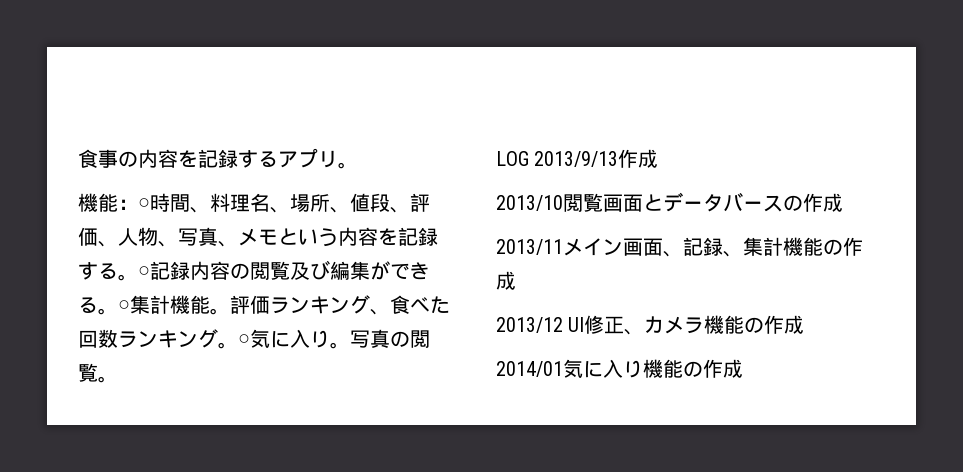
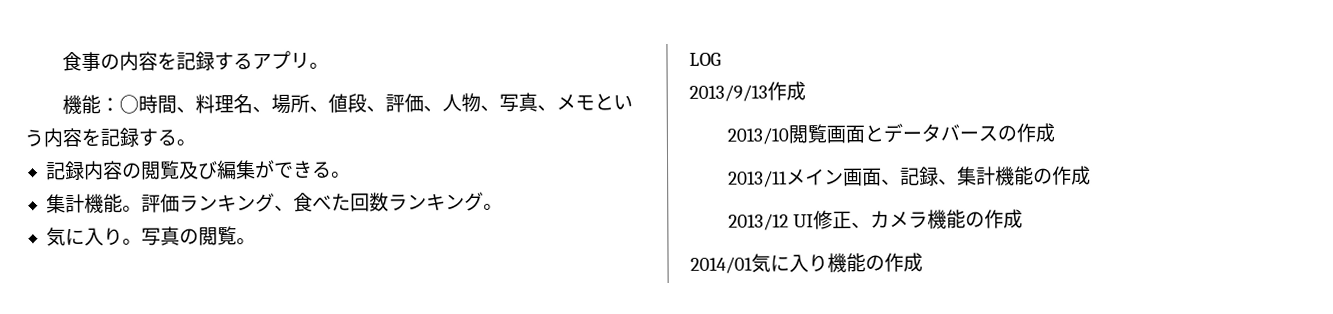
[138,266,150,278] ○ -> (196, 142) //
[118,300,130,312] ○ -> (351, 174) //
[238,334,250,346] ○ -> (503, 206) //
(529, 158) none -> (721, 59) //

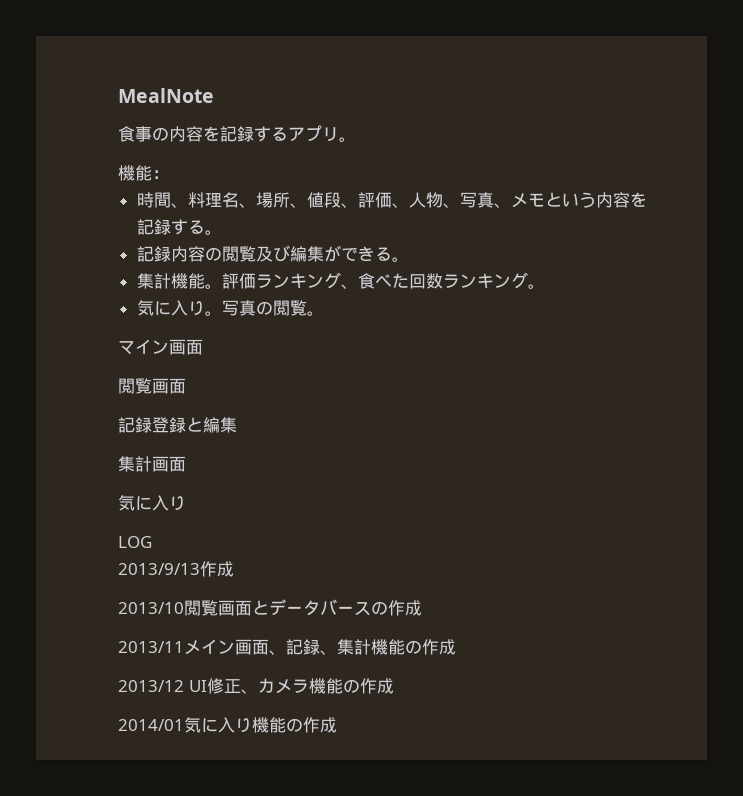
(61, 61) none -> [118,88,214,103] MealNote //
[118,94,139,114] ○ -> (169, 174) //
(256, 241) none -> [118,339,203,355] [118,378,186,394] [118,417,237,433] [118,456,186,472] [118,495,186,511] // マイン画面 // 閲覧画面 // 記録登録と編集 // 集計画面 // 気に入り

